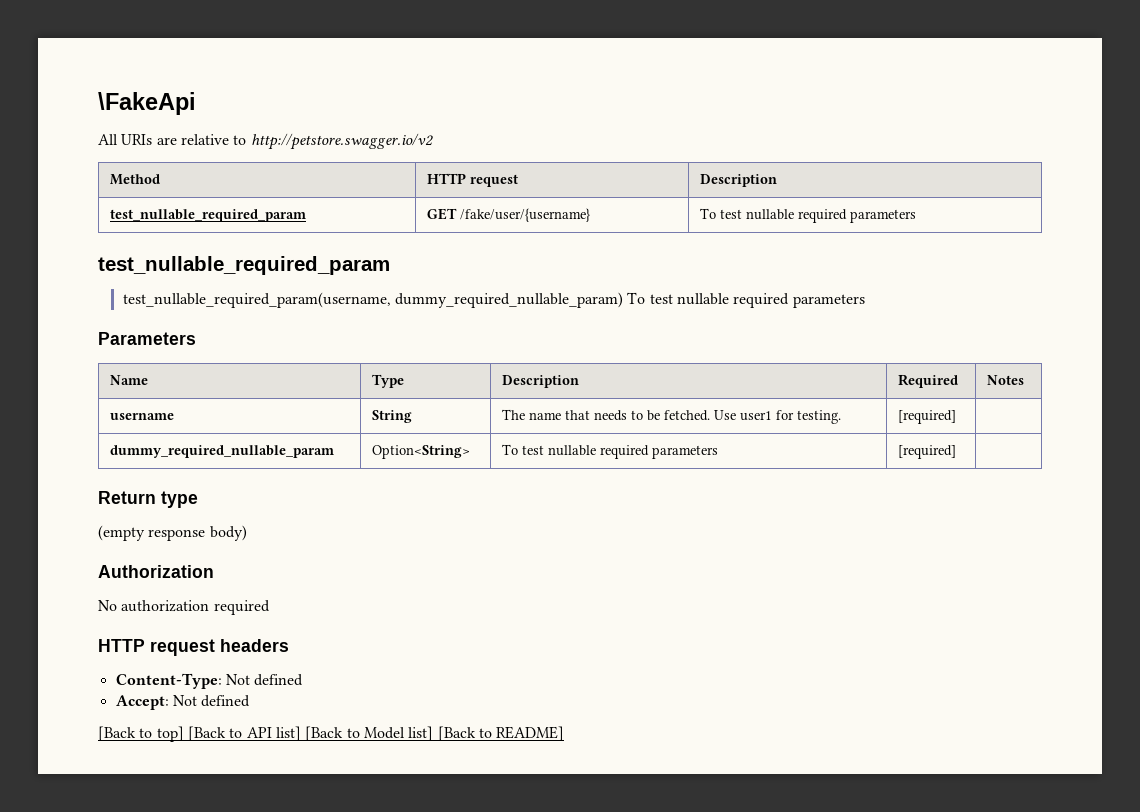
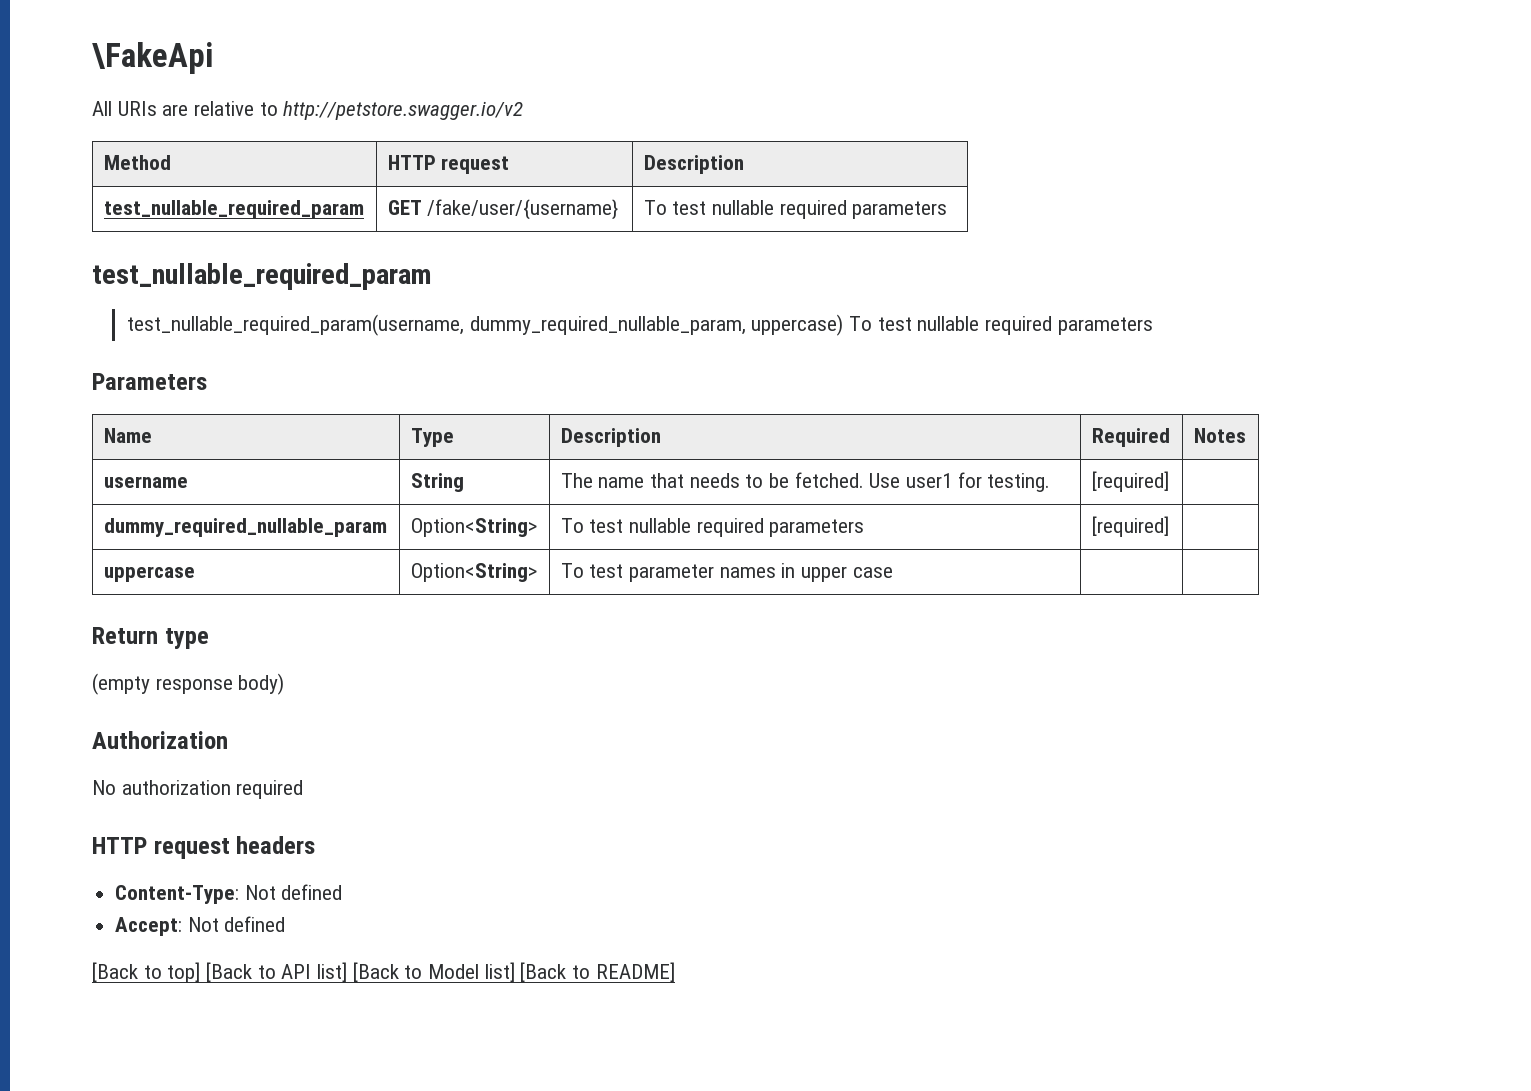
[394,292,623,308] dummy_required_nullable_param) -> [469,314,844,336] dummy_required_nullable_param, uppercase)
(956, 452) none -> [103,566,195,582] [410,563,537,582] [560,563,893,582] // uppercase | Option<String> | To test parameter names in upper case | |

